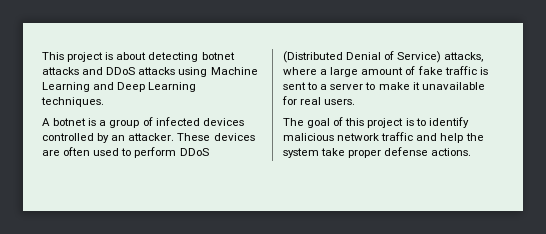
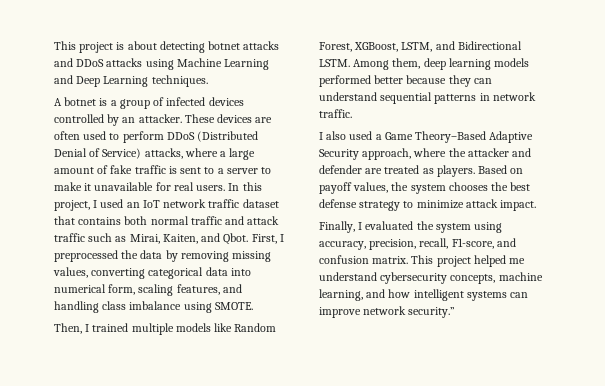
[283,117,469,128] [283,132,484,143] [283,147,472,158] // The goal of this project is to identify malicious network traffic and help the system take proper defense actions. -> [228,182,262,191] [54,199,279,211] [54,216,280,225] [54,233,284,245] [54,250,272,262] [53,267,251,279] [54,284,242,296] [54,301,253,313] [54,323,277,335] [319,41,522,52] [319,58,530,70] [319,75,492,87] [319,92,536,104] [319,109,352,118] [319,131,534,143] [319,148,532,160] [319,165,524,177] [319,182,531,194] [319,199,537,211] [319,221,503,233] [319,238,516,250] [319,255,526,267] [319,272,543,284] [319,289,529,301] [319,306,456,318] In this project, I used an IoT network traffic dataset that contains both normal traffic and attack traffic such as Mirai, Kaiten, and Qbot. First, I preprocessed the data by removing missing values, converting categorical data into numerical form, scaling features, and handling class imbalance using SMOTE. // Then, I trained multiple models like Random Forest, XGBoost, LSTM, and Bidirectional LSTM. Among them, deep learning models performed better because they can understand sequential patterns in network traffic. // I also used a Game Theory–Based Adaptive Security approach, where the attacker and defender are treated as players. Based on payoff values, the system chooses the best defense strategy to minimize attack impact. // Finally, I evaluated the system using accuracy, precision, recall, F1-score, and confusion matrix. This project helped me understand cybersecurity concepts, machine learning, and how intelligent systems can improve network security.”

